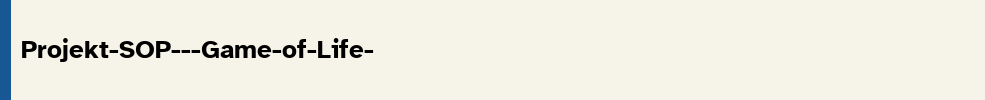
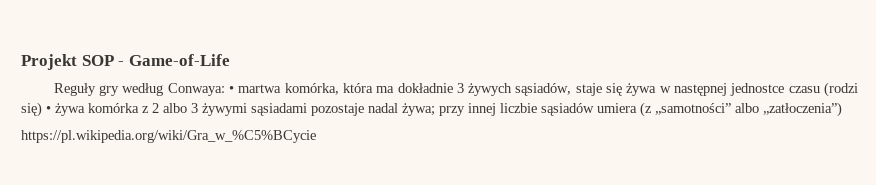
[21,38,374,62] Projekt-SOP---Game-of-Life- -> [21,54,230,70] [53,82,859,97] [21,102,842,117] [21,130,316,143] Projekt SOP - Game-of-Life // Reguły gry według Conwaya: • martwa komórka, która ma dokładnie 3 żywych sąsiadów, staje się żywa w następnej jednostce czasu (rodzi się) • żywa komórka z 2 albo 3 żywymi sąsiadami pozostaje nadal żywa; przy innej liczbie sąsiadów umiera (z „samotności” albo „zatłoczenia”) // https://pl.wikipedia.org/wiki/Gra_w_%C5%BCycie

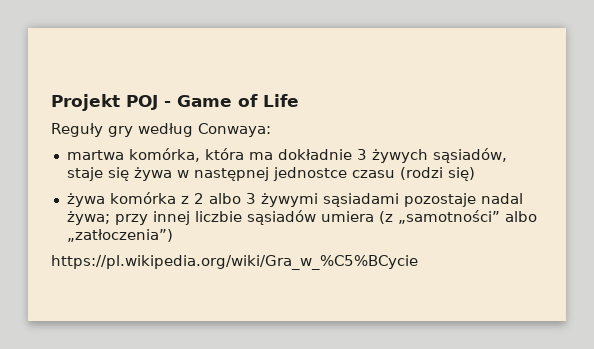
[81,54,230,66] SOP - Game-of-Life -> [126,94,299,110] POJ - Game of Life
[228,86,234,93] • -> (271, 130) //
[46,106,51,113] • -> (475, 174) //

